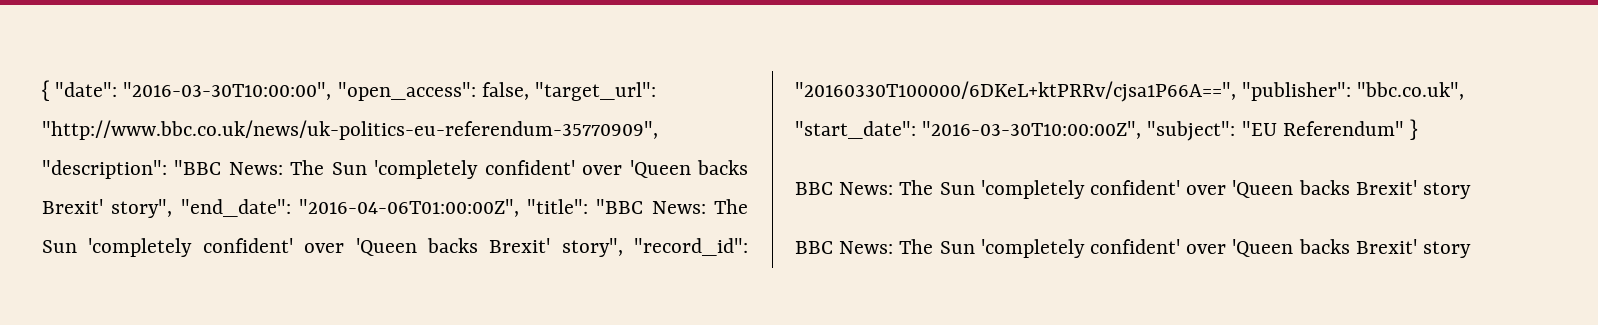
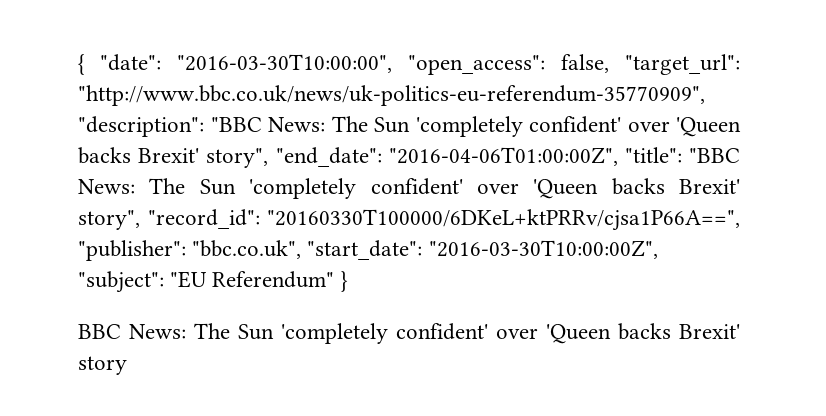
[795,239,1472,258] // BBC News: The Sun 'completely confident' over 'Queen backs Brexit' story -> (127, 365) none

